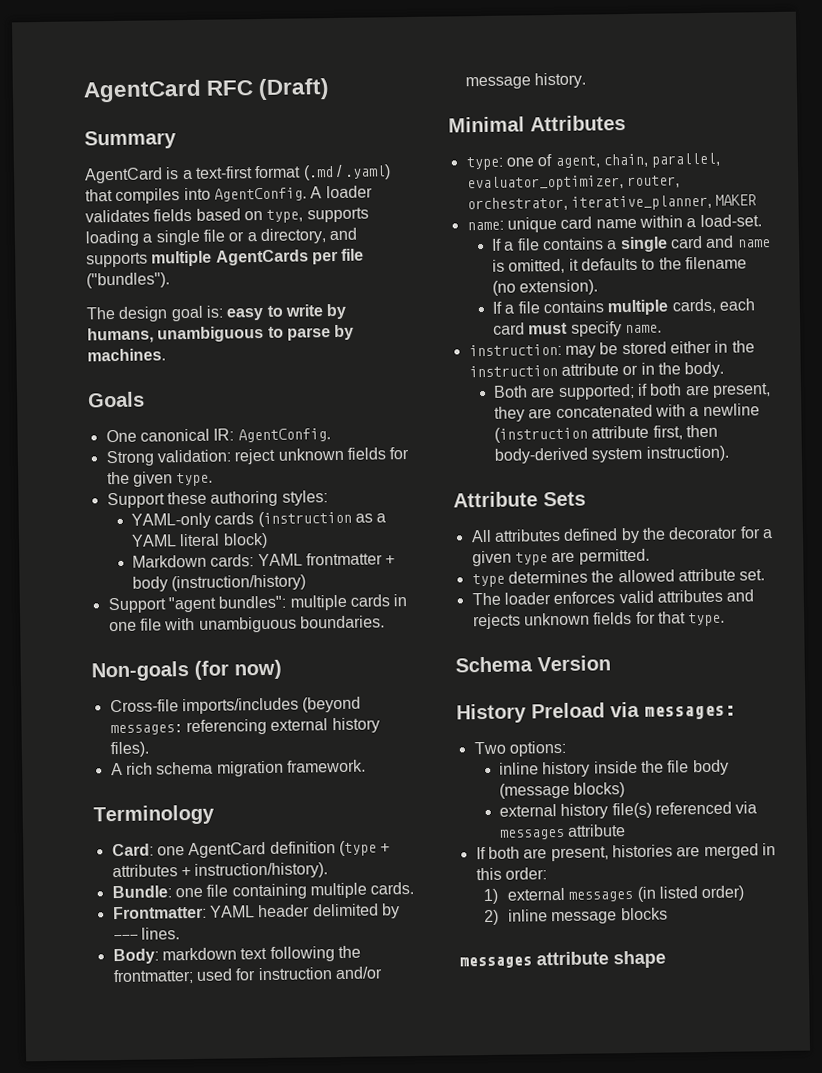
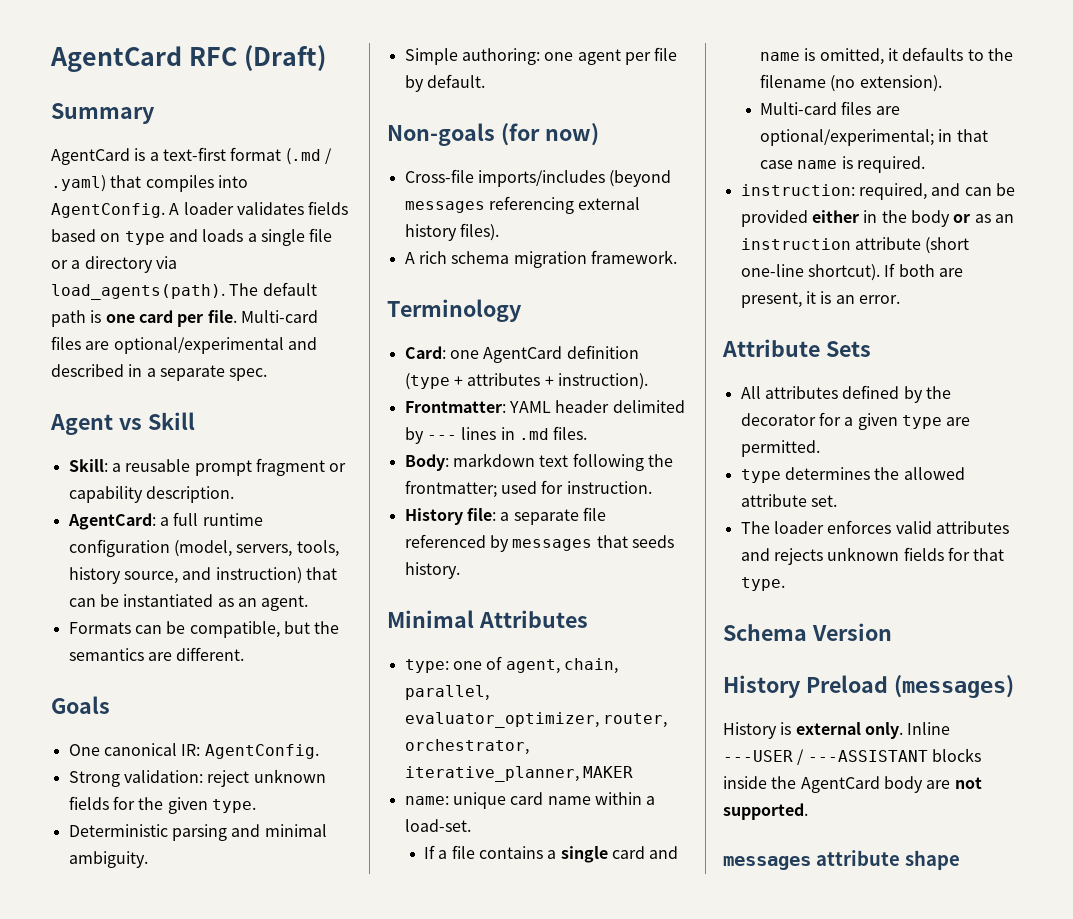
[266,207,369,223] [85,230,140,247] type, supports loading -> [124,229,244,245] type and loads
[259,227,358,245] [86,248,365,268] [86,272,170,289] [86,303,348,322] [87,324,355,344] [87,348,166,362] directory, and supports multiple AgentCards per file ("bundles"). // The design goal is: easy to write by humans, unambiguous to parse by machines. -> [84,256,177,273] [51,282,317,300] [51,310,318,327] [51,336,317,354] [51,364,268,381] [50,412,195,435] [68,458,347,476] [68,486,234,503] [67,512,263,530] [68,539,339,557] [68,567,337,584] [68,594,309,611] [68,621,340,638] [68,647,245,661] directory via load_agents(path). The default path is one card per file. Multi-card files are optional/experimental and described in a separate spec. // Agent vs Skill // Skill: a reusable prompt fragment or capability description. // AgentCard: a full runtime configuration (model, servers, tools, history source, and instruction) that can be instantiated as an agent. // Formats can be compatible, but the semantics are different.
[106,490,328,509] [131,510,387,529] [131,532,268,549] [132,552,396,568] [132,574,307,592] [107,594,408,614] [108,615,385,633] Support these authoring styles: // YAML-only cards (instruction as a YAML literal block) // Markdown cards: YAML frontmatter + body (instruction/history) // Support "agent bundles": multiple cards in one file with unambiguous boundaries. -> [68,824,327,841] [68,851,148,868] [404,47,678,65] [404,74,485,92] Deterministic parsing and minimal ambiguity. // Simple authoring: one agent per file by default.
[109,724,183,736] messages: -> [404,201,485,213] messages
[194,862,329,879] [111,881,415,900] instruction/history). // Bundle: one file containing multiple cards. -> [557,373,648,390] instruction).
[140,927,180,940] lines. -> [461,426,588,440] lines in .md files.
[257,966,383,981] [464,76,531,90] instruction and/or message -> [566,481,652,494] [404,507,606,525] [404,534,674,552] instruction. // History file: a separate file referenced by messages that seeds
[492,298,756,316] [493,321,663,337] [468,340,755,358] [468,361,725,378] [493,383,772,400] [494,403,760,422] [494,424,719,443] [494,445,729,464] If a file contains multiple cards, each card must specify name. // instruction: may be stored either in the instruction attribute or in the body. // Both are supported; if both are present, they are concatenated with a newline (instruction attribute first, then body-derived system instruction). -> [759,101,900,115] [759,129,988,146] [759,156,925,173] [740,183,1015,200] [740,210,1014,227] [740,237,970,254] [740,263,963,281] [740,291,900,308] Multi-card files are optional/experimental; in that case name is required. // instruction: required, and can be provided either in the body or as an instruction attribute (short one-line shortcut). If both are present, it is an error.
[610,701,735,720] [473,740,567,757] [499,759,729,778] [499,782,626,799] [499,801,758,819] [500,824,627,840] [475,843,776,862] [475,867,547,881] [482,885,745,905] [483,907,668,926] via messages: // Two options: // inline history inside the file body (message blocks) // external history file(s) referenced via messages attribute // If both are present, histories are merged in this order: // 1) external messages (in listed order) // 2) inline message blocks -> [893,675,1014,698] [723,722,951,739] [723,748,981,765] [723,776,982,793] [723,803,808,820] (messages) // History is external only. Inline ---USER / ---ASSISTANT blocks inside the AgentCard body are not supported.

